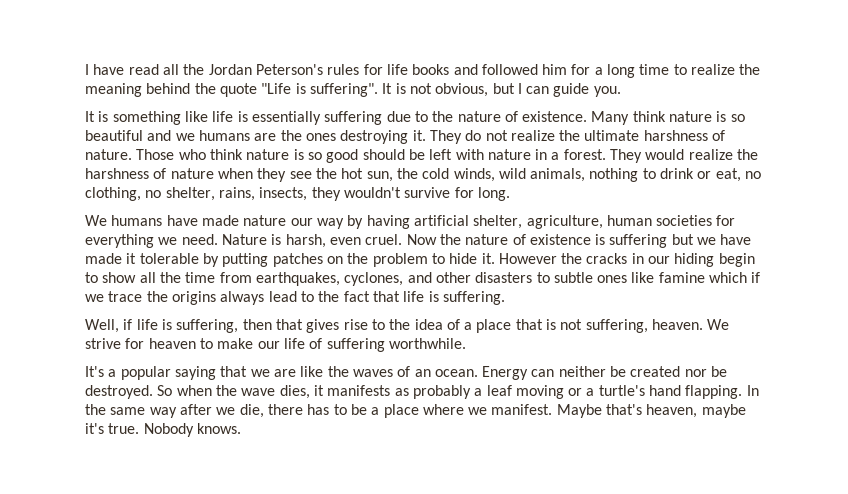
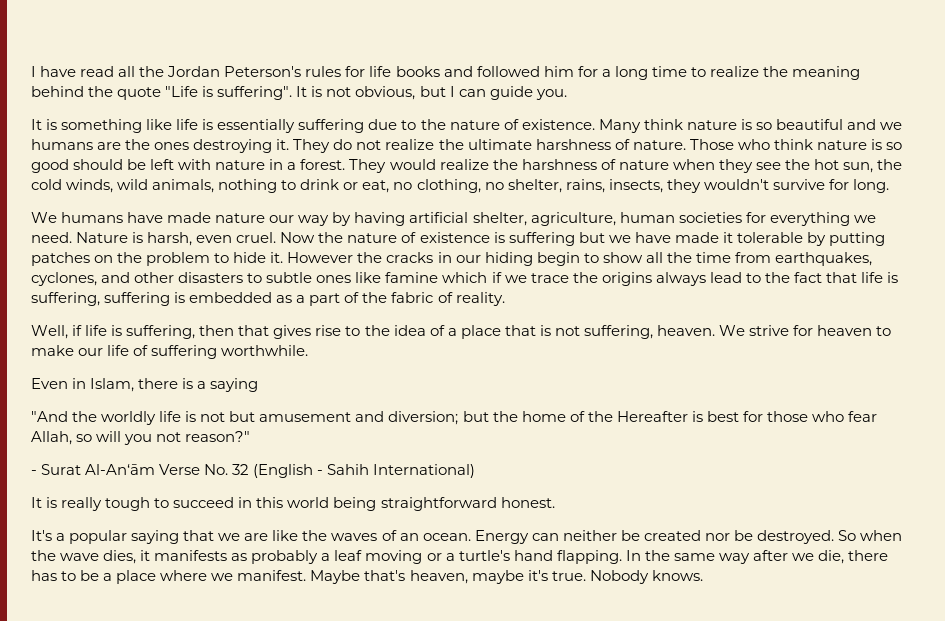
[442,291,505,305] suffering. -> [31,292,505,306] suffering, suffering is embedded as a part of the fabric of reality.
(466, 343) none -> [31,378,259,392] [31,411,878,425] [31,431,251,445] [31,464,476,478] [31,497,555,511] // Even in Islam, there is a saying // "And the worldly life is not but amusement and diversion; but the home of the Hereafter is best for those who fear Allah, so will you not reason?" // - Surat Al-An‘ām Verse No. 32 (English - Sahih International) // It is really tough to succeed in this world being straightforward honest.

